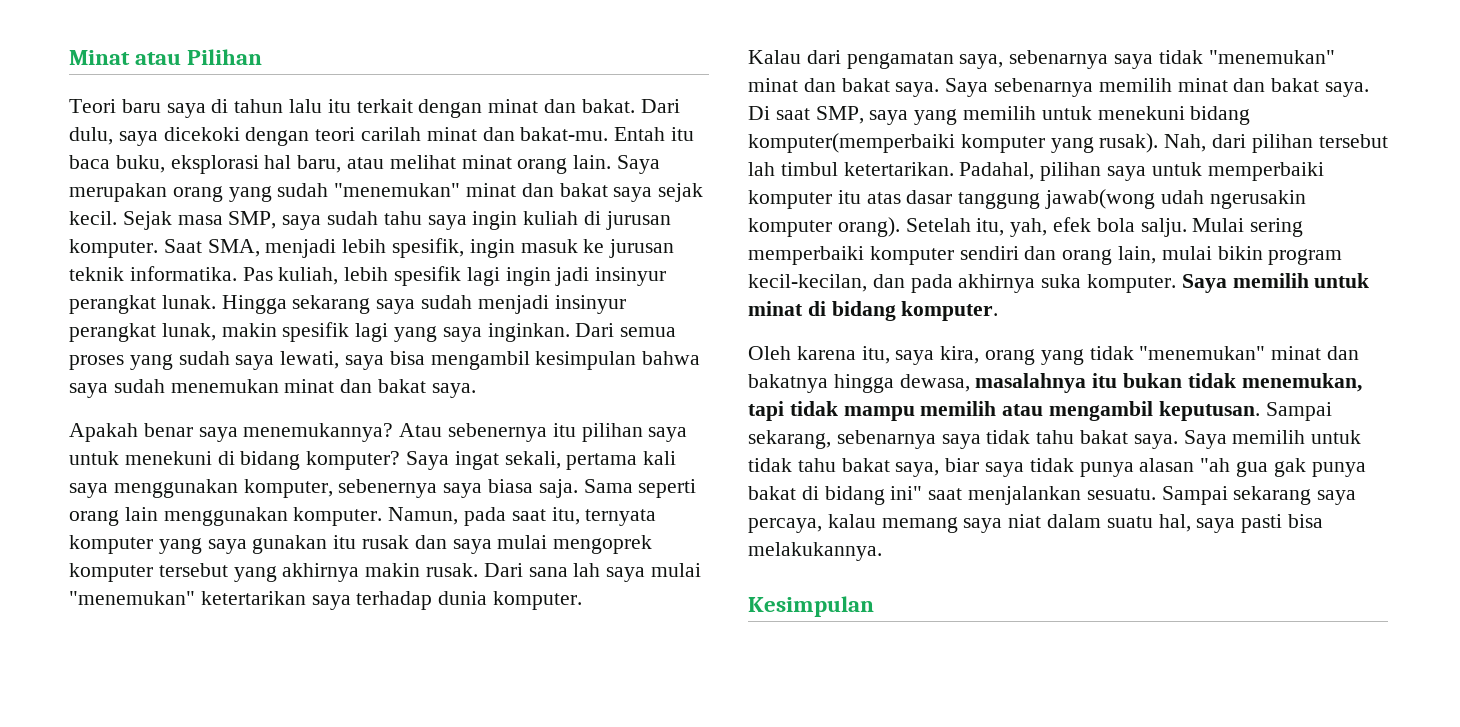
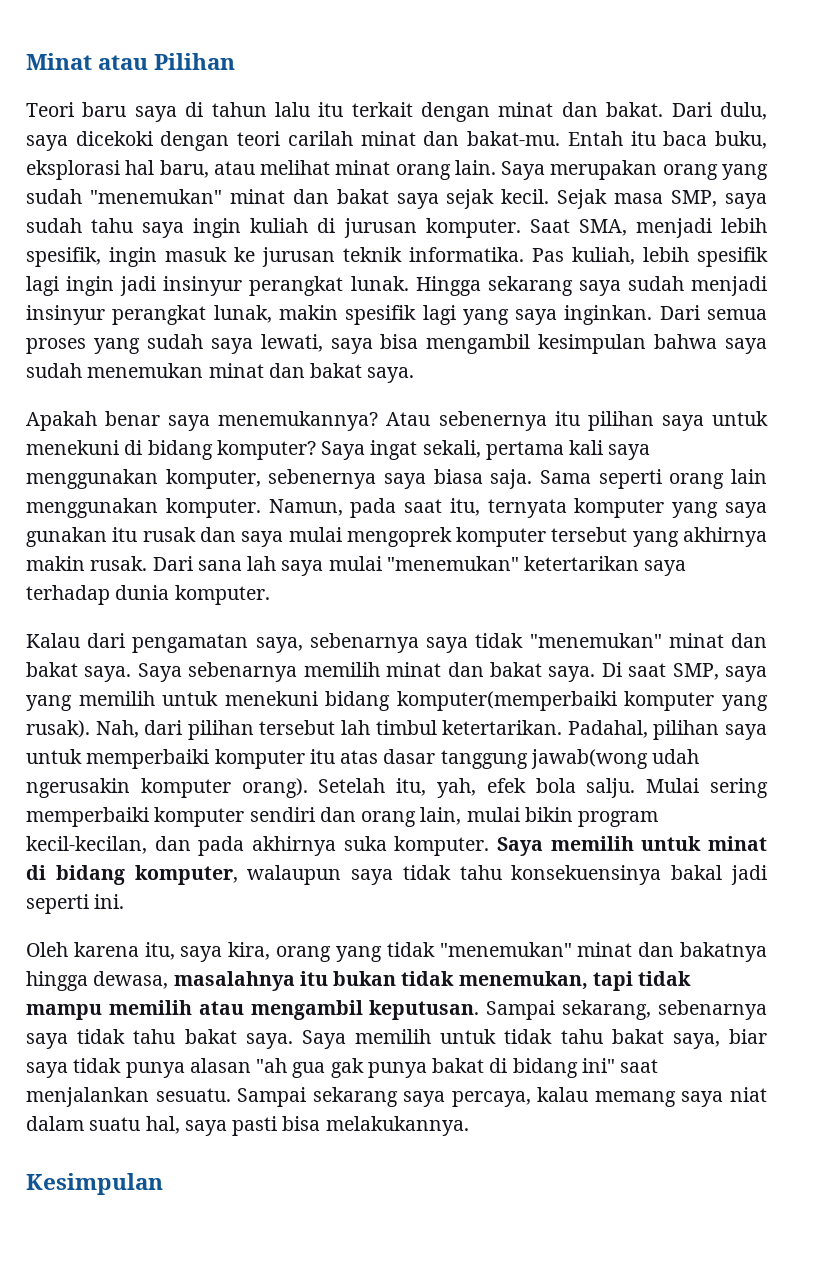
[901,301,999,321] komputer. -> [134,865,767,885] [26,894,125,914] komputer, walaupun saya tidak tahu konsekuensinya bakal jadi seperti ini.

